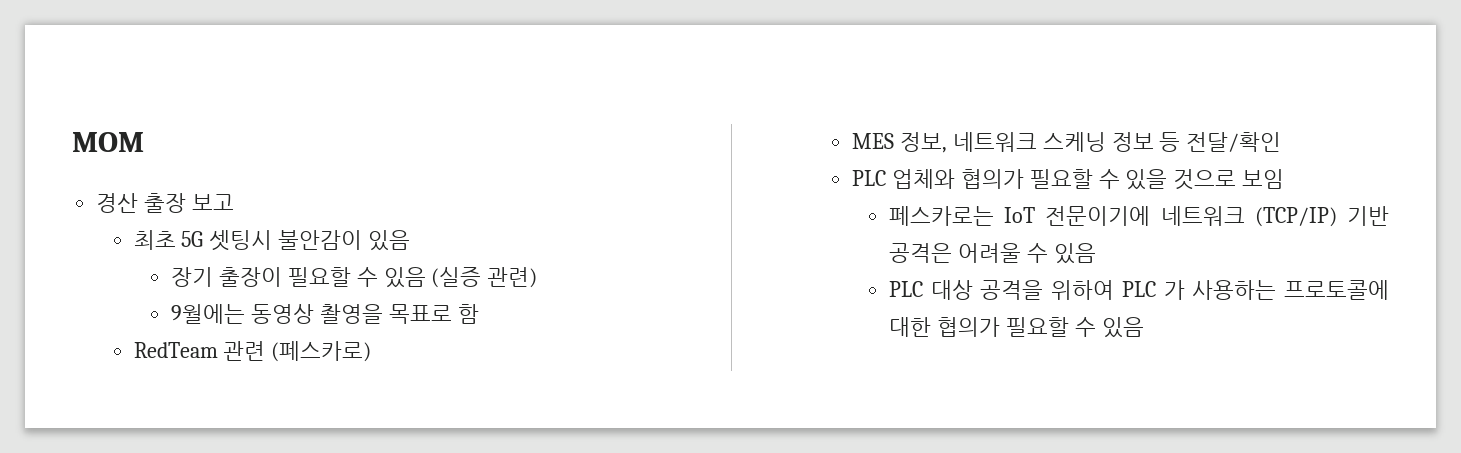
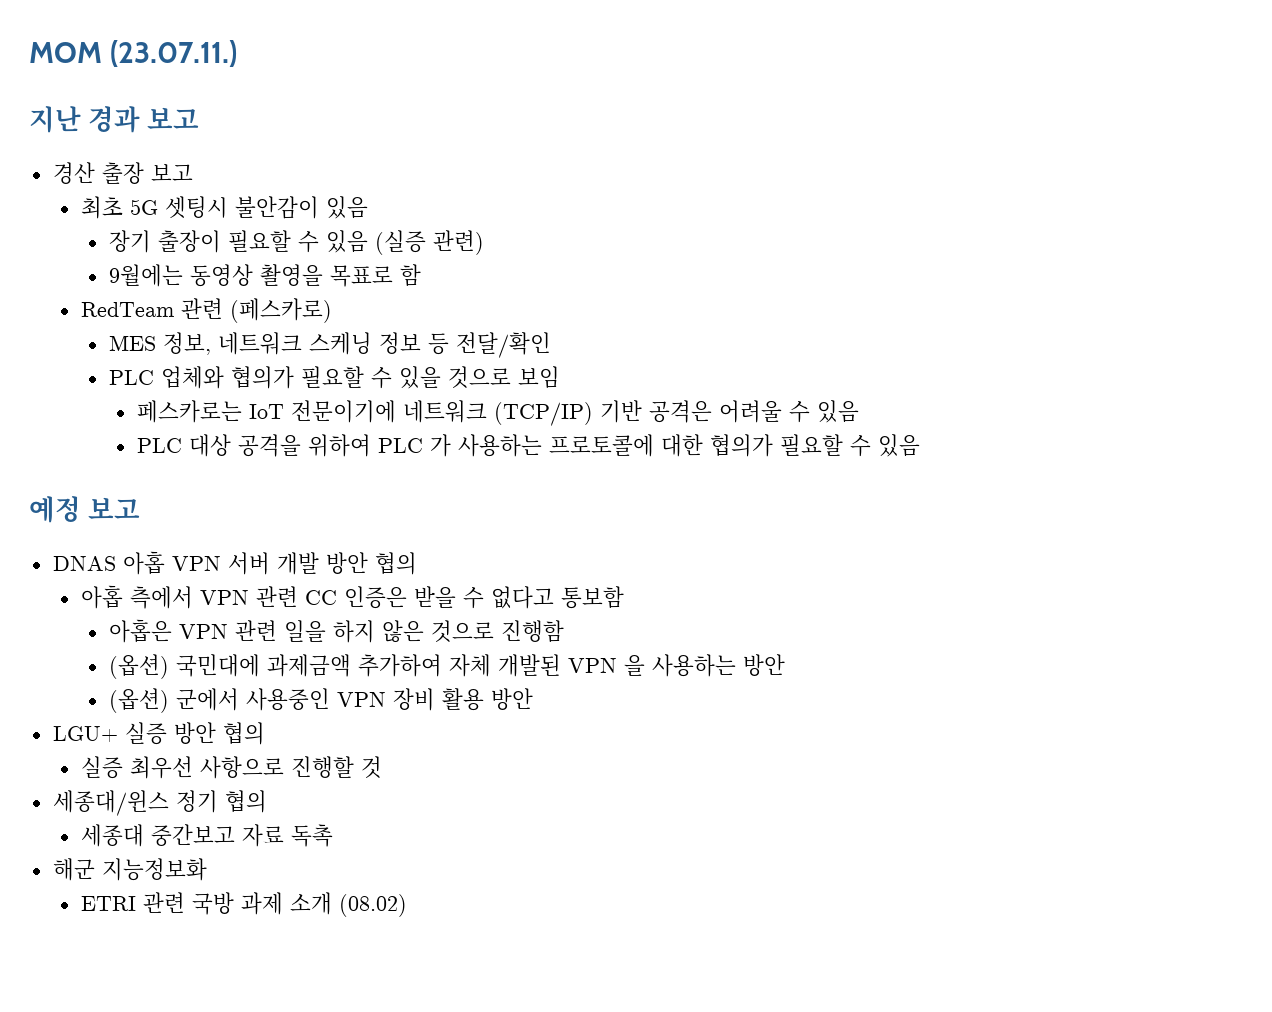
(144, 142) none -> [110,40,238,67] [29,106,200,133] (23.07.11.) // 지난 경과 보고
(1144, 327) none -> [29,496,141,523] [52,551,417,575] [80,585,624,609] [108,619,564,643] [108,654,785,679] [108,688,533,713] [52,722,265,745] [80,756,382,779] [52,790,267,816] [80,824,333,847] [52,858,207,881] [80,892,407,917] // 예정 보고 // DNAS 아홉 VPN 서버 개발 방안 협의 // 아홉 측에서 VPN 관련 CC 인증은 받을 수 없다고 통보함 // 아홉은 VPN 관련 일을 하지 않은 것으로 진행함 // (옵션) 국민대에 과제금액 추가하여 자체 개발된 VPN 을 사용하는 방안 // (옵션) 군에서 사용중인 VPN 장비 활용 방안 // LGU+ 실증 방안 협의 // 실증 최우선 사항으로 진행할 것 // 세종대/윈스 정기 협의 // 세종대 중간보고 자료 독촉 // 해군 지능정보화 // ETRI 관련 국방 과제 소개 (08.02)

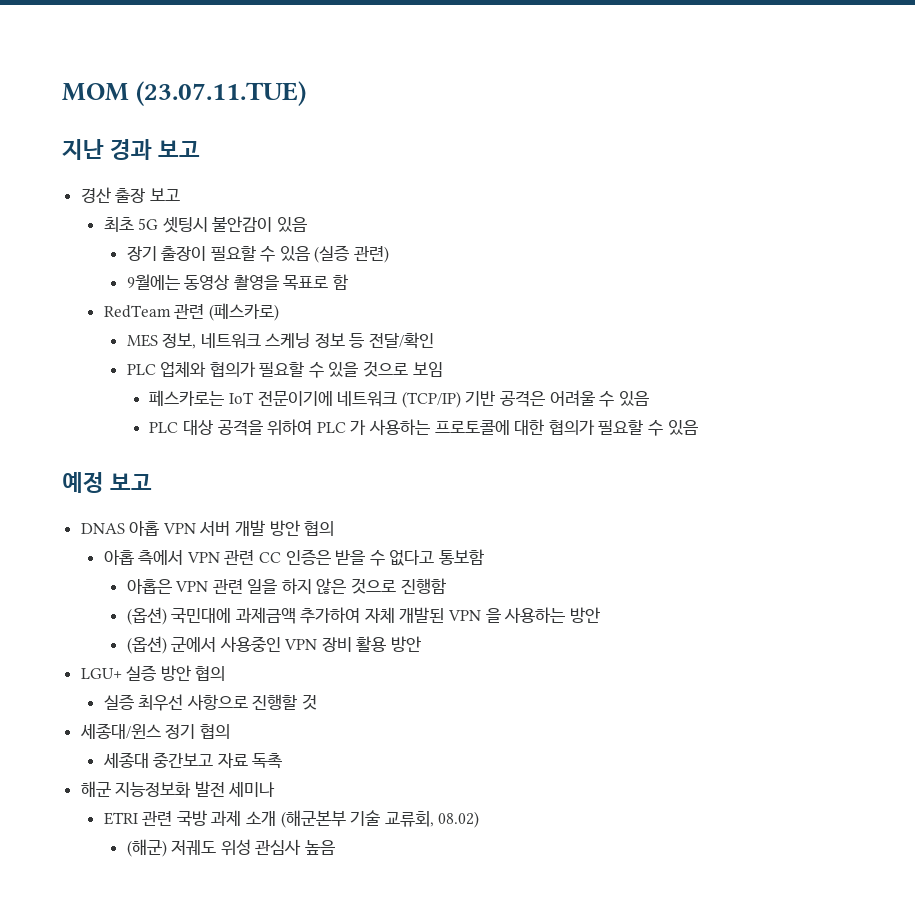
[110,40,238,67] (23.07.11.) -> [136,81,307,106] (23.07.11.TUE)
(207, 869) none -> [194,781,276,797] 발전 세미나
[338,894,407,917] (08.02) -> [280,810,480,828] [126,839,335,857] (해군본부 기술 교류회, 08.02) // (해군) 저궤도 위성 관심사 높음

